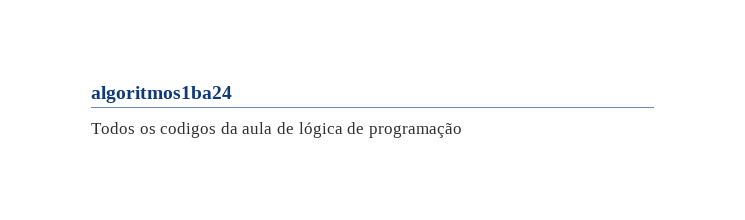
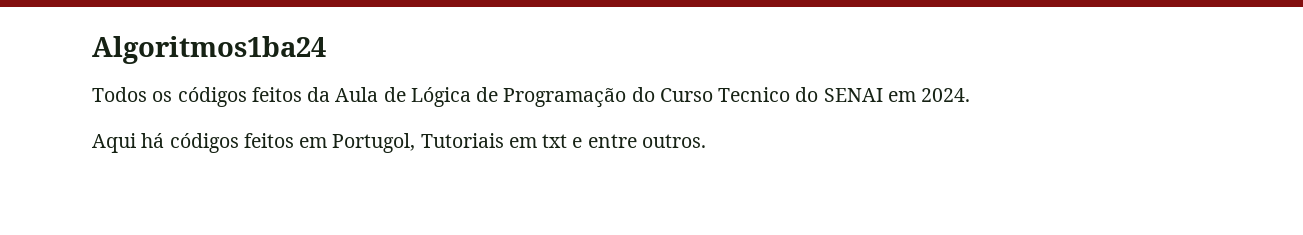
[91,86,232,103] algoritmos1ba24 -> [92,36,326,64] Algoritmos1ba24
[160,122,462,138] codigos da aula de lógica de programação -> [177,87,971,108] [92,133,706,153] códigos feitos da Aula de Lógica de Programação do Curso Tecnico do SENAI em 2024. // Aqui há códigos feitos em Portugol, Tutoriais em txt e entre outros.

